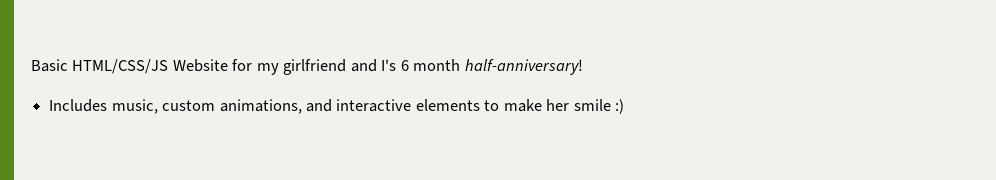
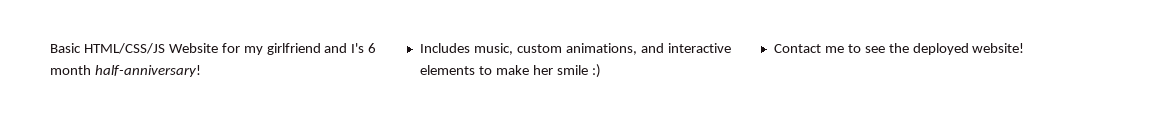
(625, 106) none -> [773,43,1025,55] // Contact me to see the deployed website!

